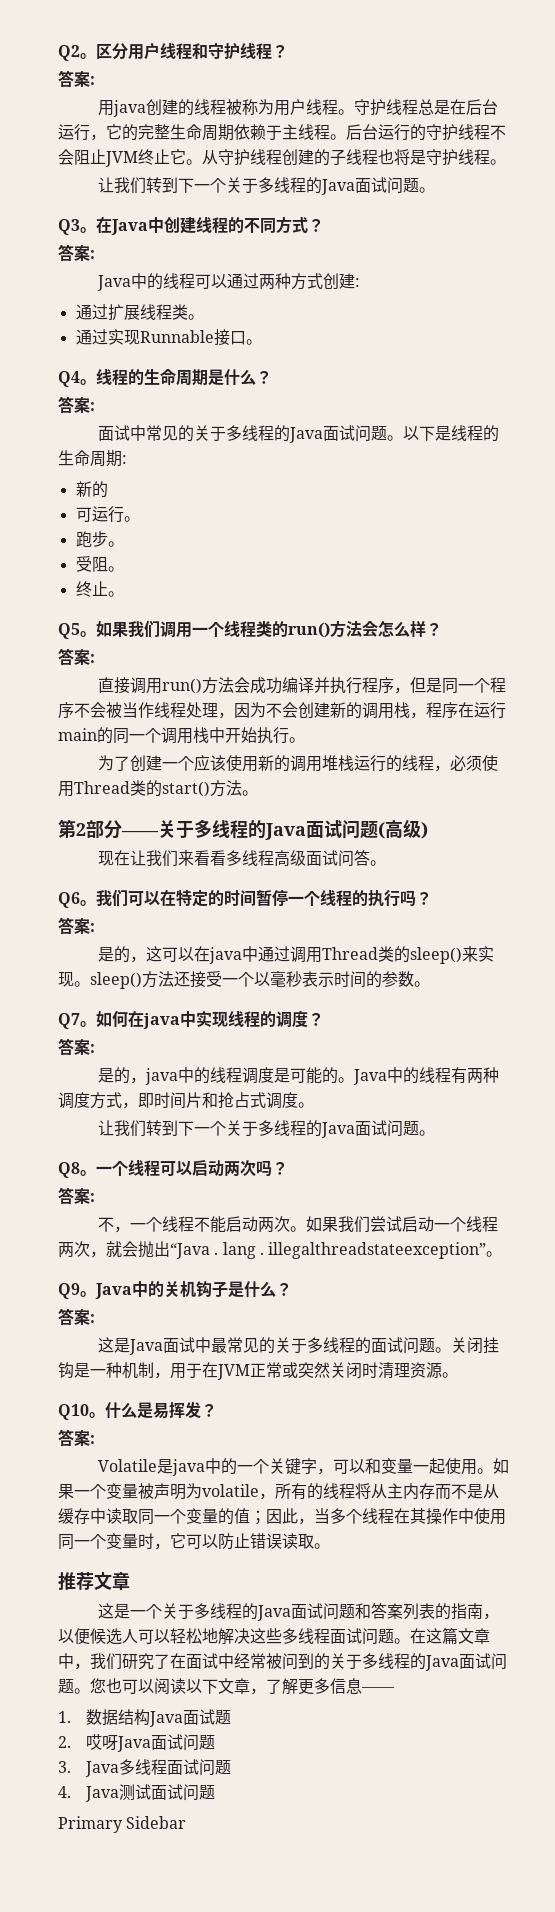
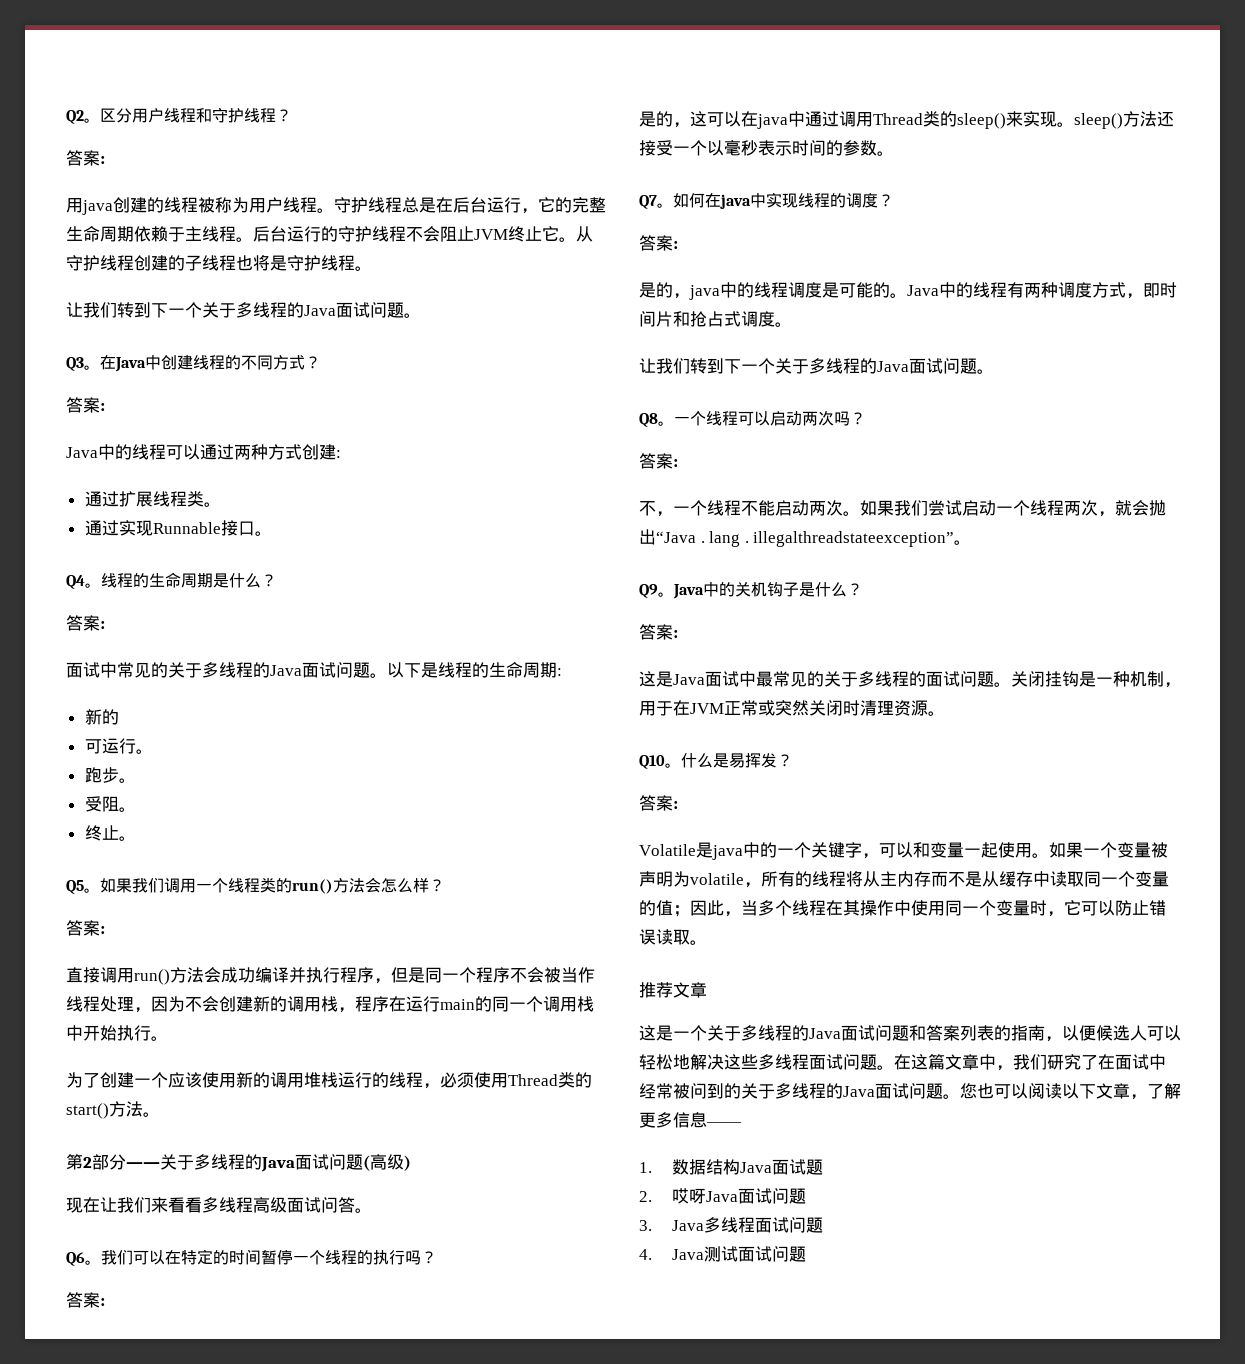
[58,1816,187,1833] // Primary Sidebar -> (806, 1254) none

